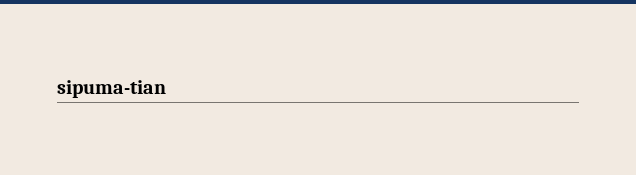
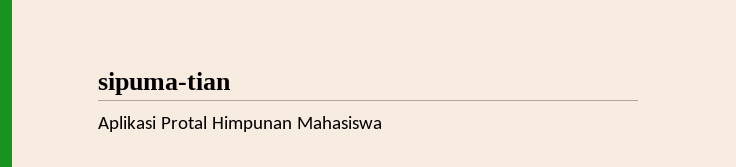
(166, 89) none -> [98,116,382,132] // Aplikasi Protal Himpunan Mahasiswa

